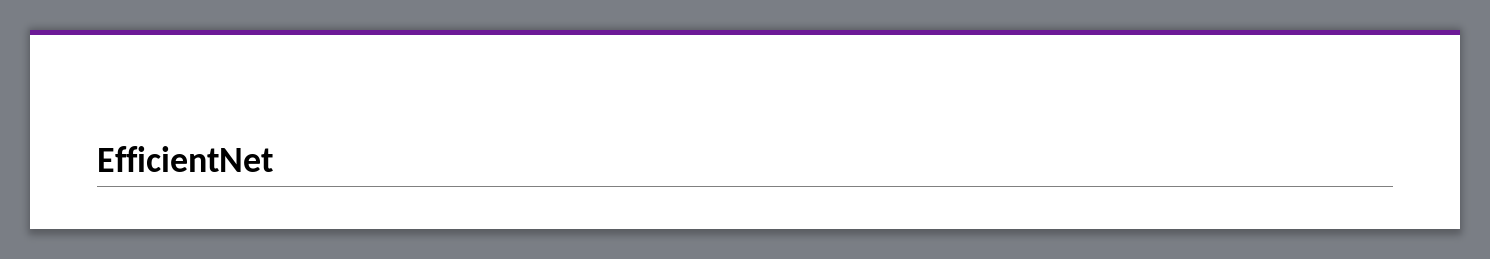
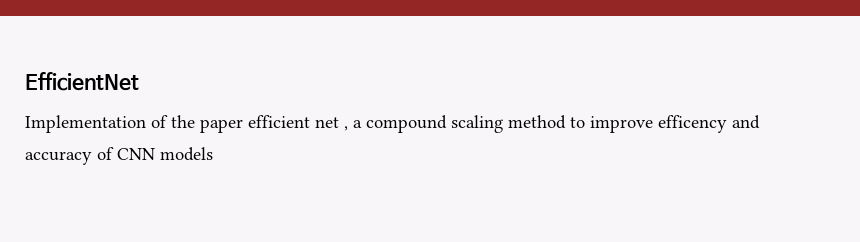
(273, 159) none -> [25,115,760,133] [25,147,213,165] // Implementation of the paper efficient net , a compound scaling method to improve efficency and accuracy of CNN models

